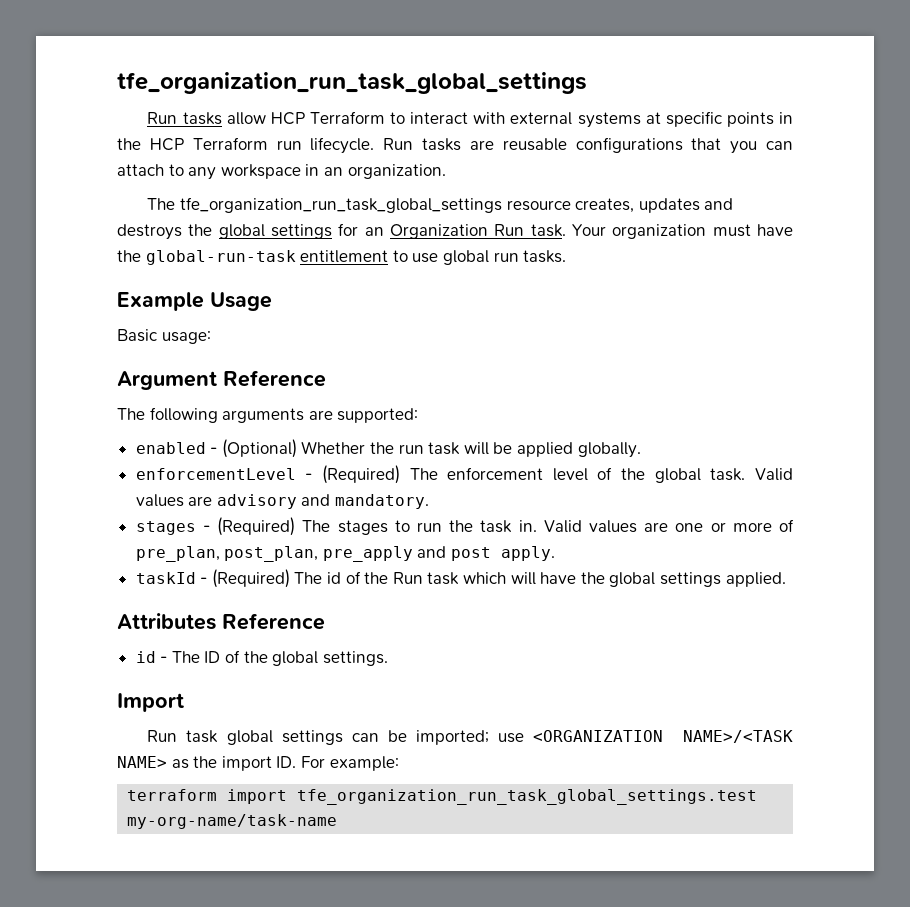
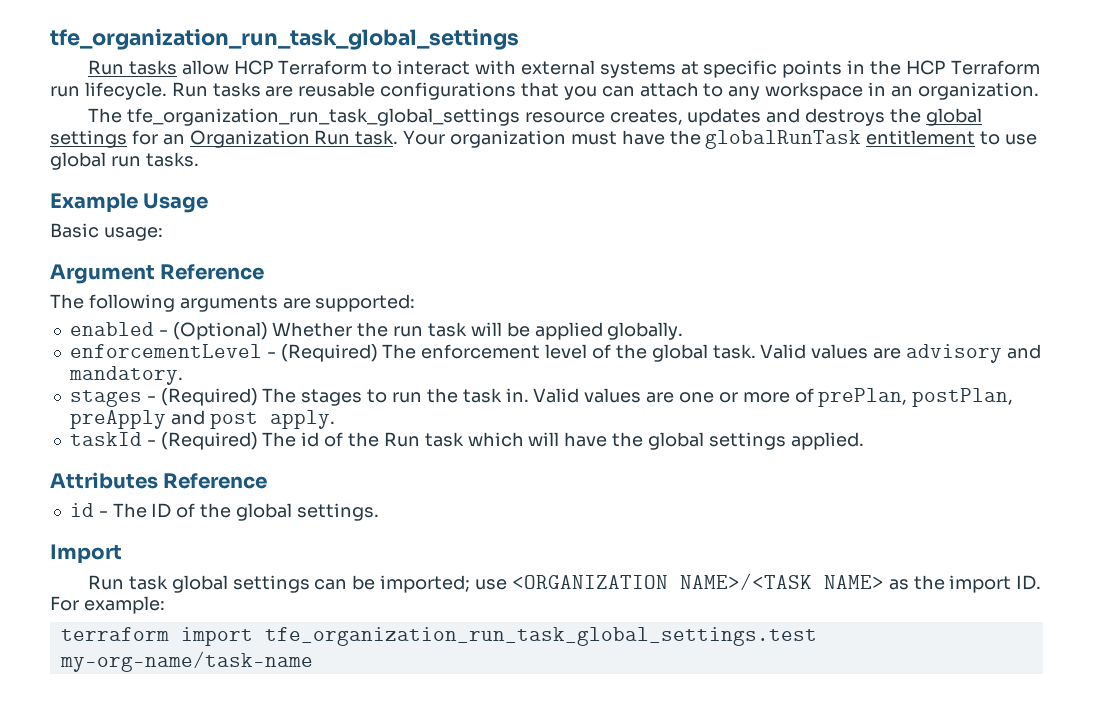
[145,250,296,265] global-run-task -> [705,130,862,149] globalRunTask
[135,546,413,562] pre_plan, post_plan, pre_apply -> [818,388,1014,407] [69,410,166,429] prePlan, postPlan, preApply

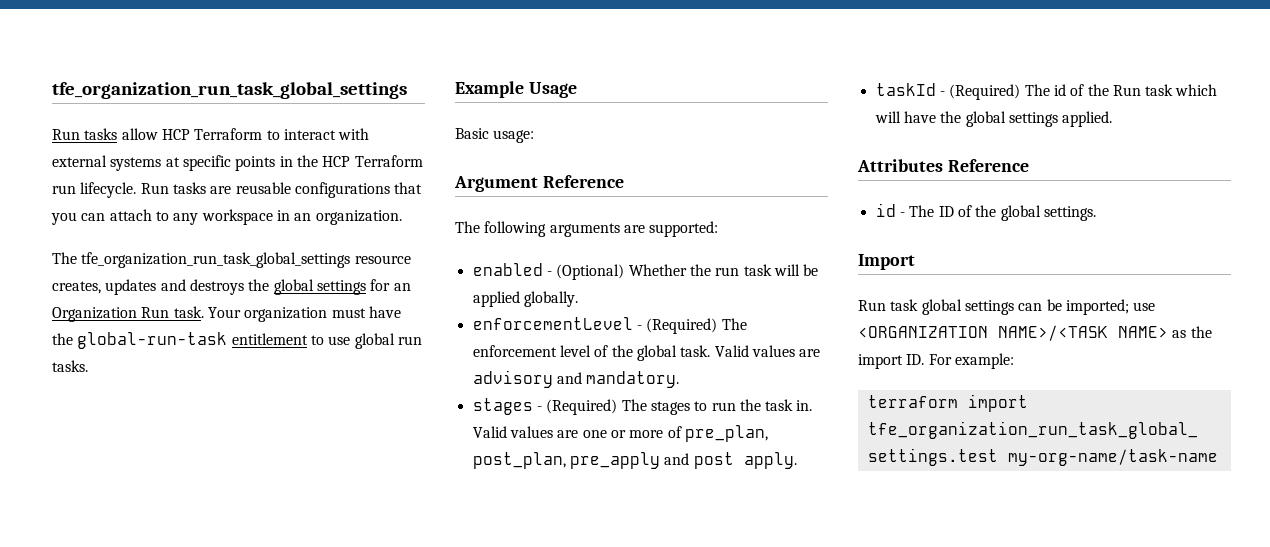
[705,130,862,149] globalRunTask -> [77,332,228,349] global-run-task
[818,388,1014,407] [69,410,166,429] prePlan, postPlan, preApply -> [684,425,768,442] [472,452,660,469] pre_plan, post_plan, pre_apply

